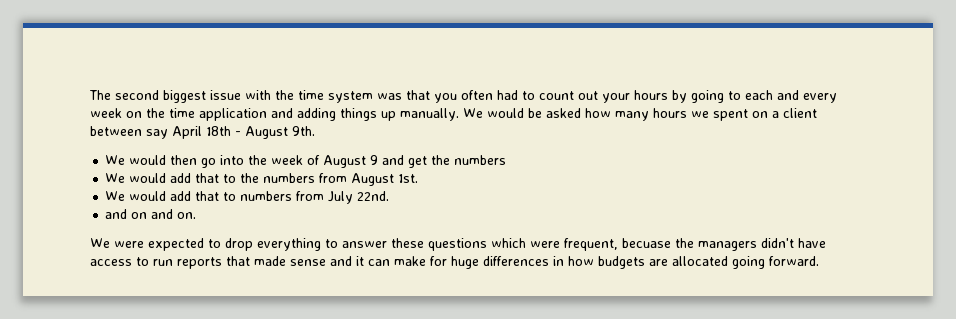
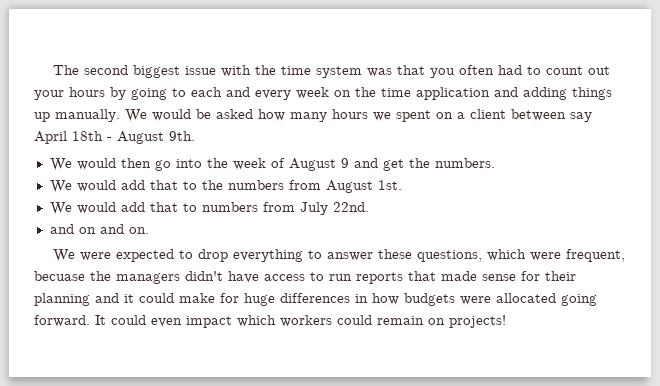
[454,155,507,165] numbers -> [434,158,495,168] numbers.
[428,238,487,251] questions -> [417,250,483,262] questions,
(326, 262) none -> [521,271,576,281] [34,293,90,306] for their planning
[368,259,390,266] can -> [139,293,174,303] could
[649,259,668,266] are -> [460,296,491,305] were
(819, 261) none -> [95,315,506,328] It could even impact which workers could remain on projects!

